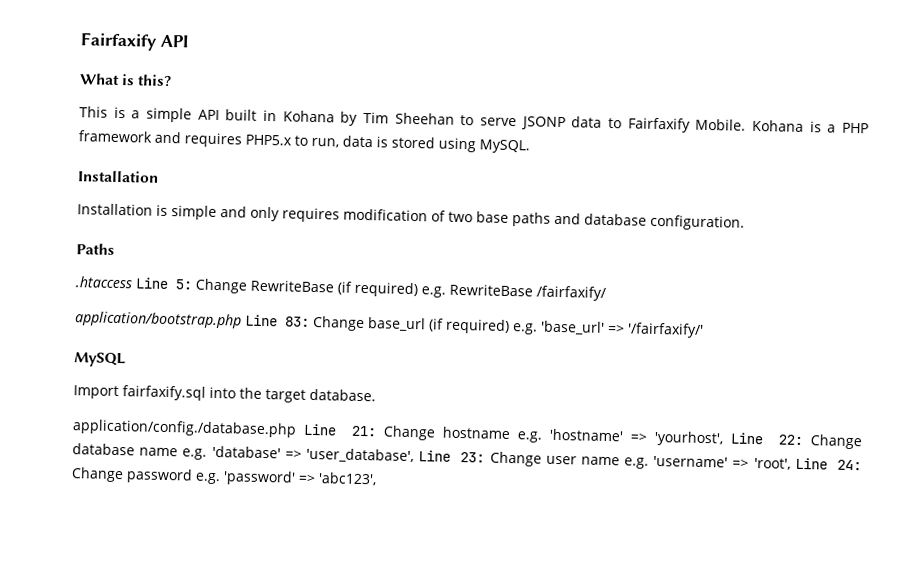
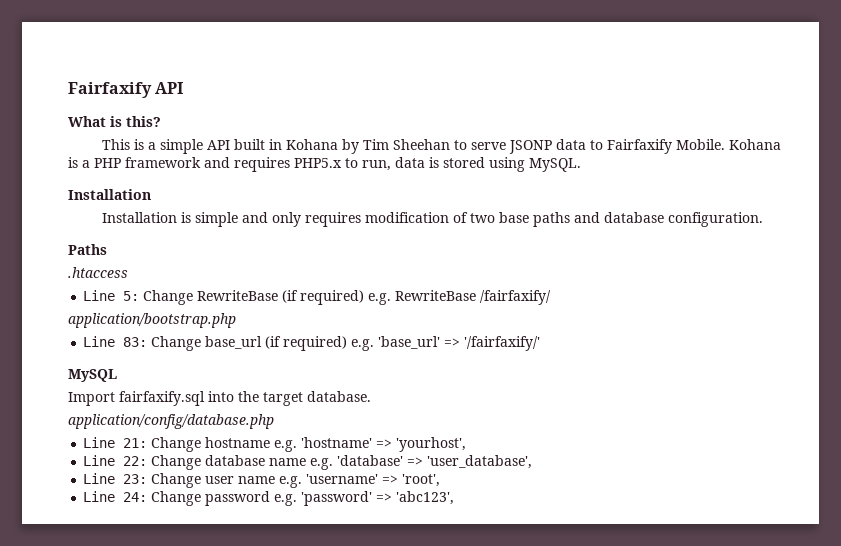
(133, 282) none -> (128, 272) //
(242, 320) none -> (236, 320) //
[72,419,297,438] application/config./database.php -> [68,414,274,429] application/config/database.php //
(723, 438) none -> (467, 444) //
(414, 455) none -> (533, 462) //
(791, 464) none -> (441, 480) //

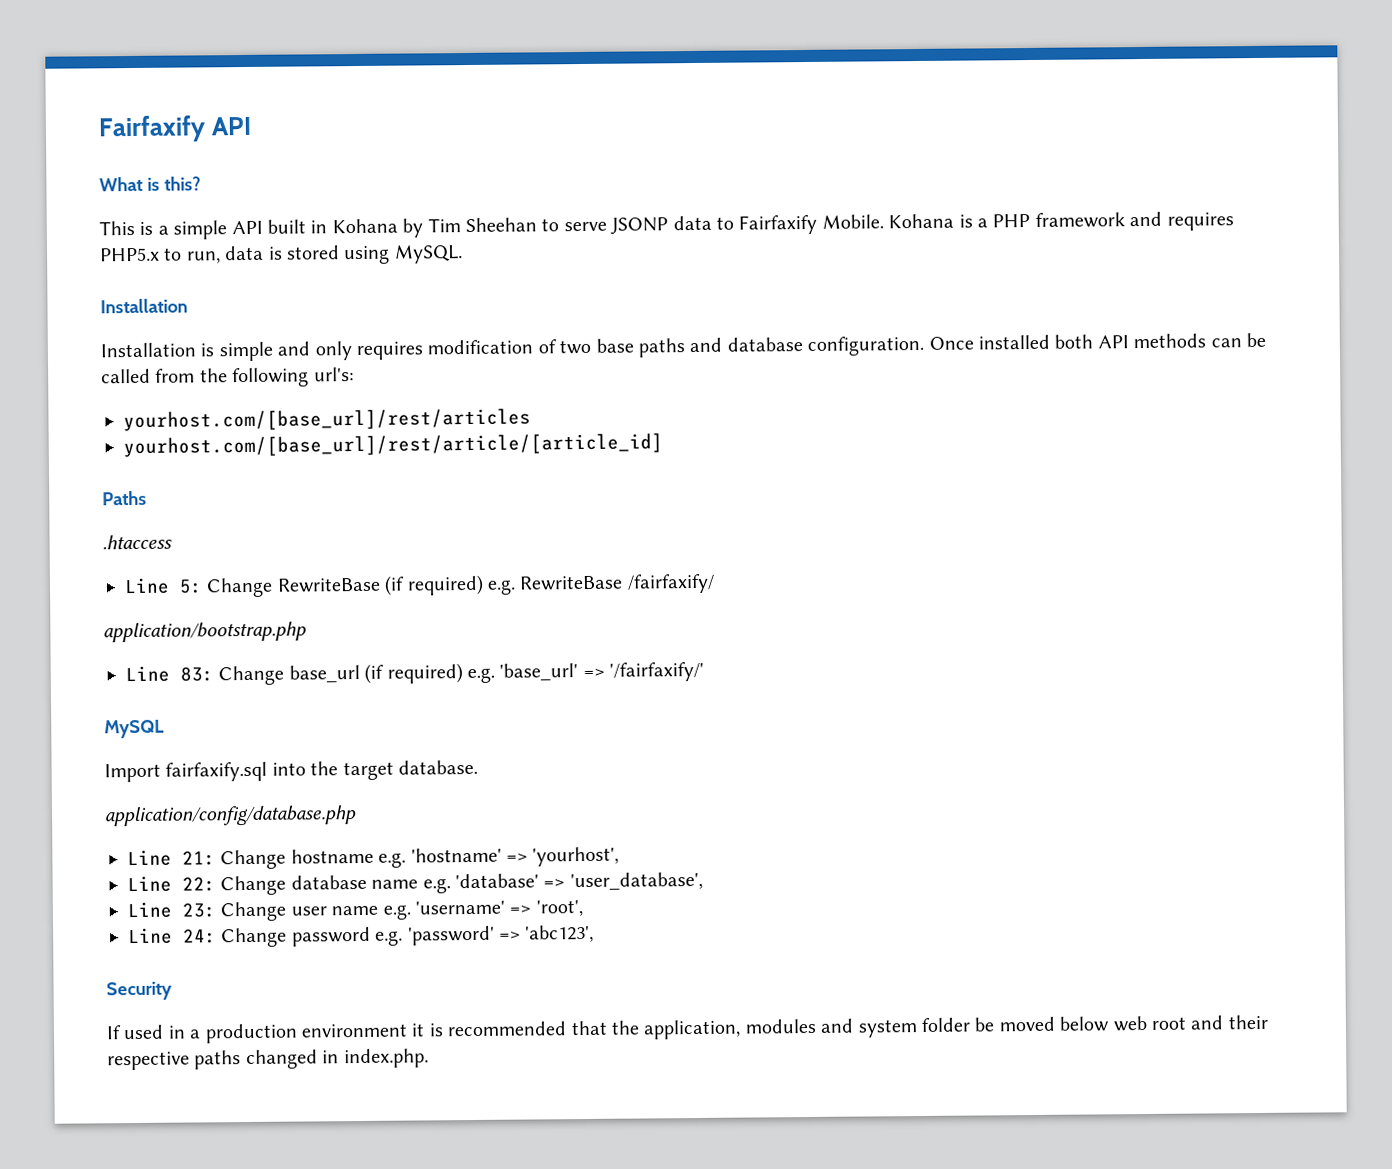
(764, 219) none -> [928,332,1266,350] [101,367,354,388] [123,408,531,432] [123,433,663,458] Once installed both API methods can be called from the following url's: // yourhost.com/[base_url]/rest/articles // yourhost.com/[base_url]/rest/article/[article_id]
(455, 498) none -> [106,981,172,1001] [106,1014,1268,1044] [107,1048,429,1071] // Security // If used in a production environment it is recommended that the application, modules and system folder be moved below web root and their respective paths changed in index.php.

